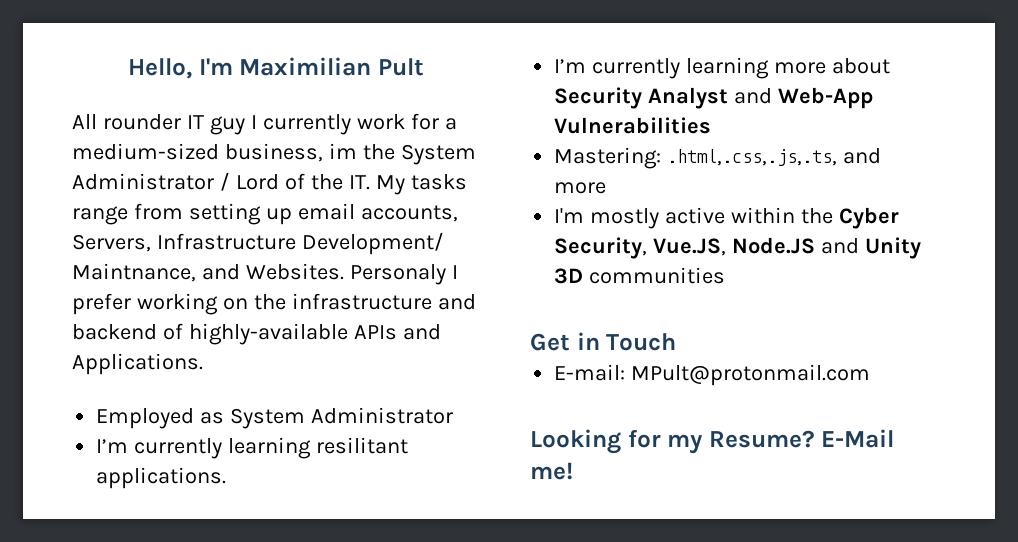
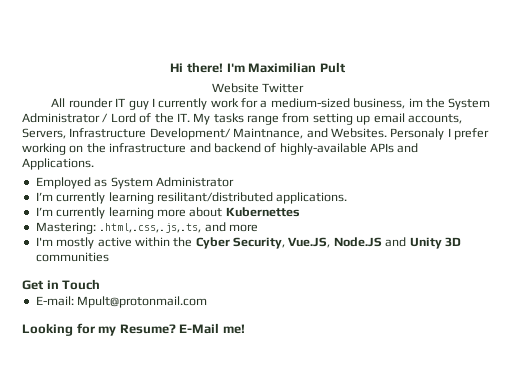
[128,58,193,79] Hello, -> [170,62,223,73] Hi there!
(424, 67) none -> [211,83,305,93] // Website Twitter
[316,437,409,454] resilitant -> [156,192,273,202] resilitant/distributed
[554,87,874,109] [554,117,712,134] Security Analyst and Web-App Vulnerabilities -> [225,207,300,217] Kubernettes
[631,364,871,386] MPult@protonmail.com -> [77,296,208,308] Mpult@protonmail.com

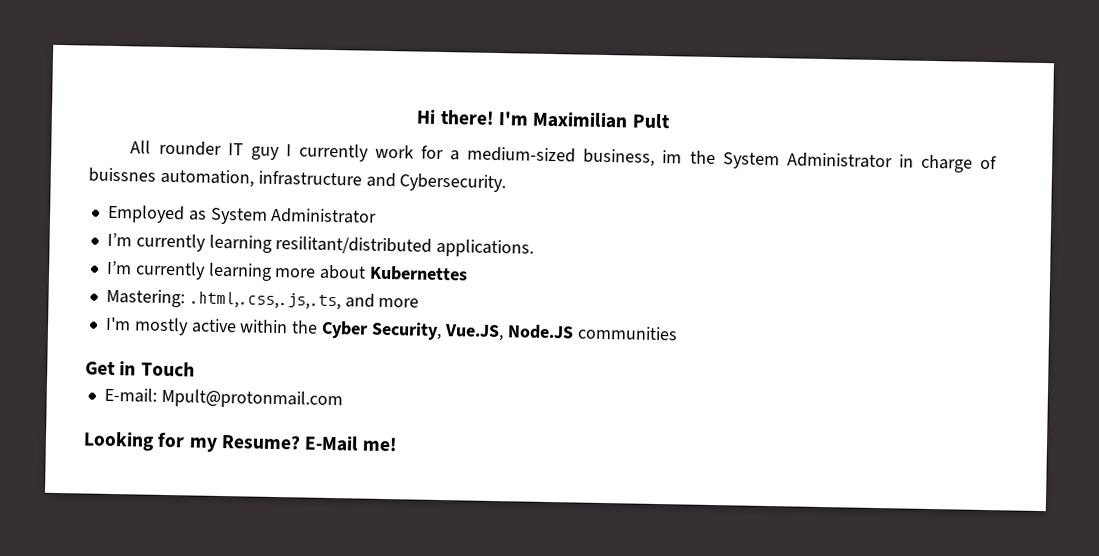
[211,83,305,93] // Website Twitter -> (671, 121) none
[102,113,462,125] [22,128,489,140] [22,143,419,155] [22,158,94,170] / Lord of the IT. My tasks range from setting up email accounts, Servers, Infrastructure Development/ Maintnance, and Websites. Personaly I prefer working on the infrastructure and backend of highly-available APIs and Applications. -> [898,154,998,173] [88,167,507,193] in charge of buissnes automation, infrastructure and Cybersecurity.
[385,237,461,249] and Unity 3D -> (574, 332) none

